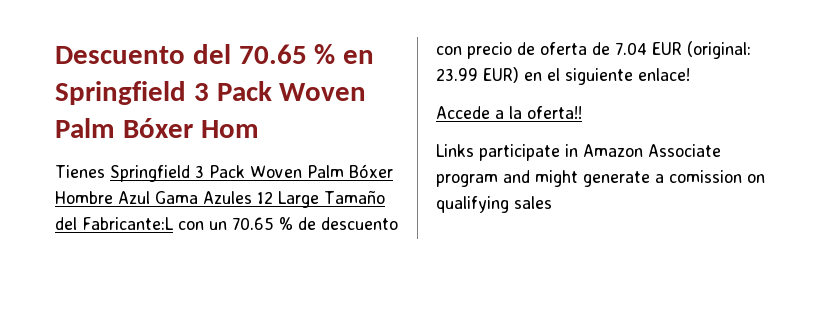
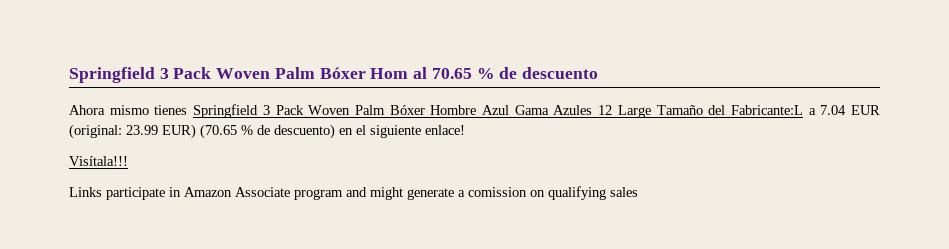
[55,44,375,64] Descuento del 70.65 % en -> (69, 75) none
[55,165,105,178] // Tienes -> [413,67,598,79] [69,105,188,115] al 70.65 % de descuento // Ahora mismo tienes
[178,217,398,230] [436,42,610,59] con un 70.65 % de descuento con precio de oferta de -> [808,108,816,115] a
(519, 75) none -> [200,124,335,139] (70.65 % de descuento)
[436,106,582,119] Accede a la oferta!! -> [69,156,128,166] Visítala!!!

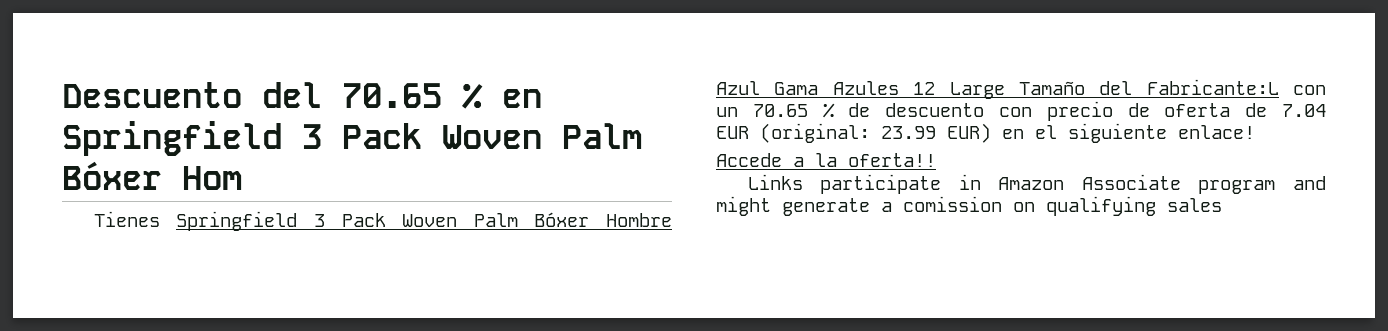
(69, 75) none -> [62,82,542,109] Descuento del 70.65 % en
[413,67,598,79] [69,105,188,115] al 70.65 % de descuento // Ahora mismo tienes -> [93,211,160,227] // Tienes
[808,108,816,115] a -> [1293,85,1326,95] [716,101,1268,121] con un 70.65 % de descuento con precio de oferta de
[200,124,335,139] (70.65 % de descuento) -> (991, 133) none
[69,156,128,166] Visítala!!! -> [716,153,936,167] Accede a la oferta!!

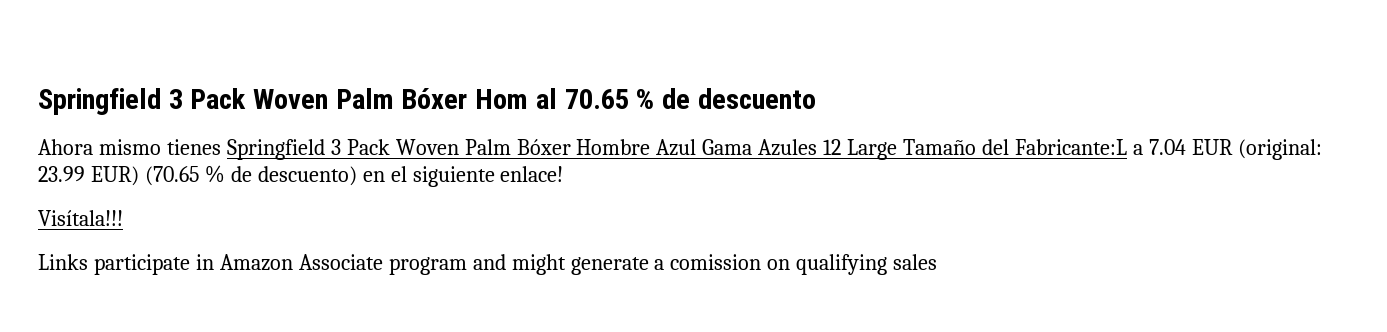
[62,82,542,109] Descuento del 70.65 % en -> (38, 101) none
[93,211,160,227] // Tienes -> [535,88,816,109] [38,139,221,155] al 70.65 % de descuento // Ahora mismo tienes
[1293,85,1326,95] [716,101,1268,121] con un 70.65 % de descuento con precio de oferta de -> [1132,144,1143,155] a
(991, 133) none -> [144,165,357,186] (70.65 % de descuento)
[716,153,936,167] Accede a la oferta!! -> [38,210,123,226] Visítala!!!

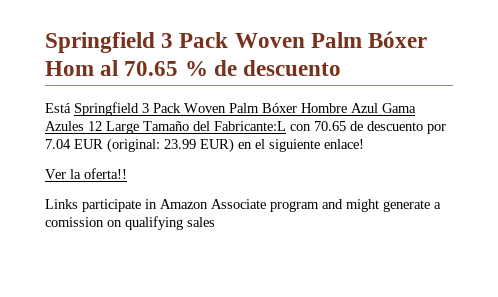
[38,139,221,155] Ahora mismo tienes -> [45,103,71,113] Está
[1132,144,1143,155] a -> [290,121,446,134] con 70.65 de descuento por
[144,165,357,186] (70.65 % de descuento) -> (234, 145) none
[38,210,123,226] Visítala!!! -> [45,168,127,179] Ver la oferta!!

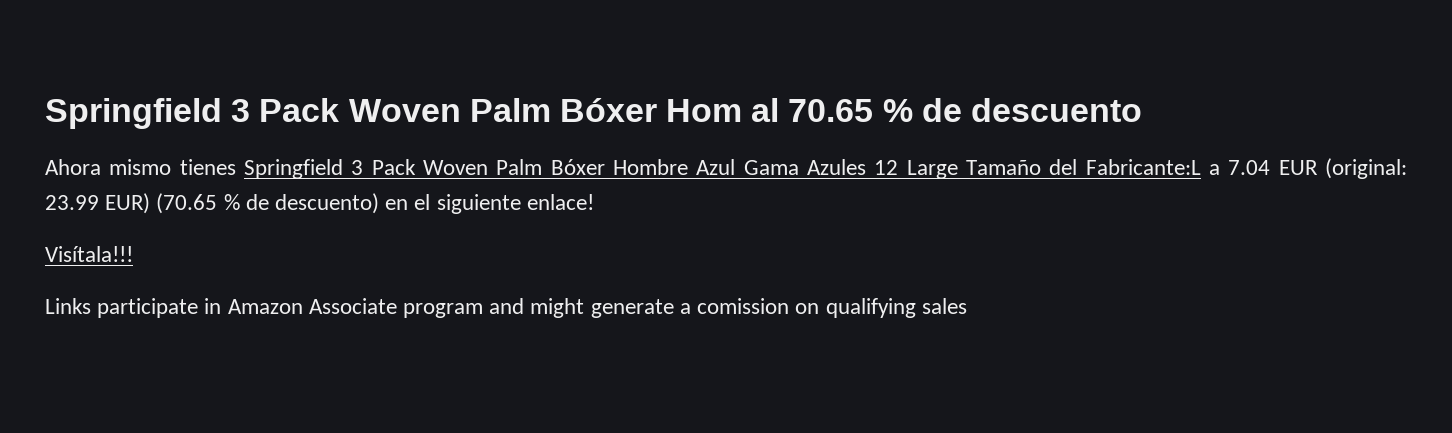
[45,103,71,113] Está -> [45,159,236,175] Ahora mismo tienes
[290,121,446,134] con 70.65 de descuento por -> [1209,164,1220,175] a
(234, 145) none -> [156,193,380,214] (70.65 % de descuento)
[45,168,127,179] Ver la oferta!! -> [45,246,133,262] Visítala!!!

